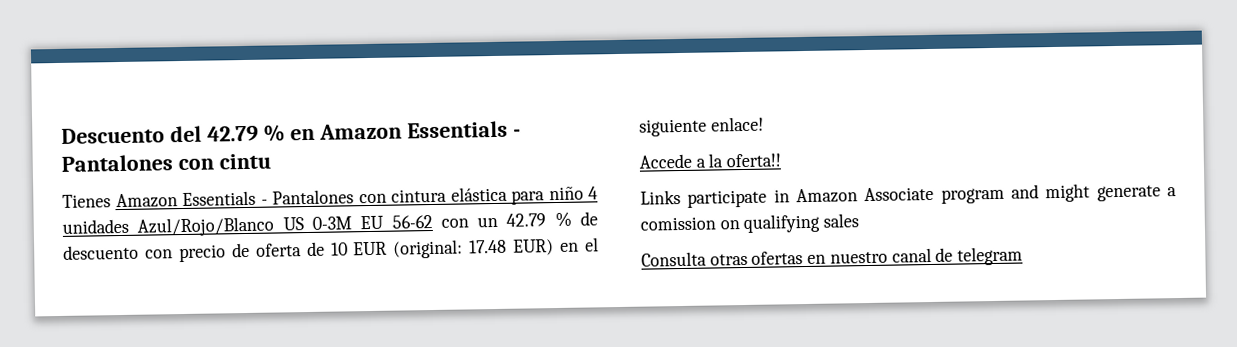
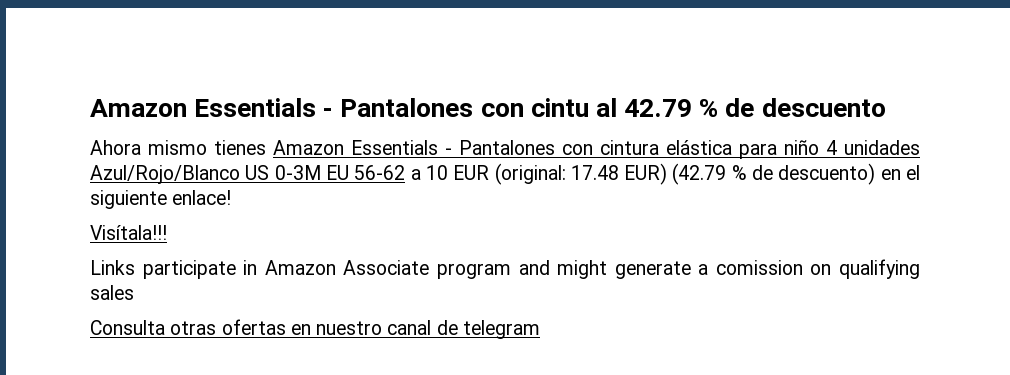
[61,124,316,144] Descuento del 42.79 % en -> (90, 108) none
[62,194,111,208] // Tienes -> [595,98,886,117] [90,140,266,155] al 42.79 % de descuento // Ahora mismo tienes
[440,211,599,228] [63,241,325,263] con un 42.79 % de descuento con precio de oferta de -> [410,169,421,180] a
(555, 247) none -> [672,163,876,185] (42.79 % de descuento)
[639,153,782,169] Accede a la oferta!! -> [90,225,167,240] Visítala!!!

